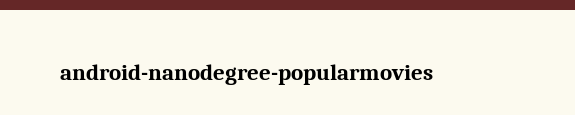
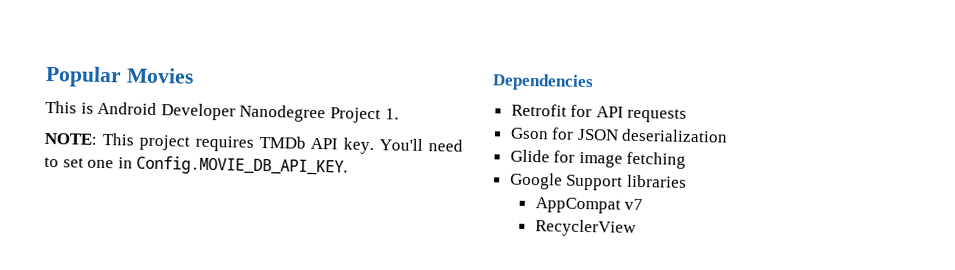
[60,64,433,85] android-nanodegree-popularmovies -> [45,65,194,88] [45,100,399,124] [44,132,463,155] [44,155,349,177] [492,73,594,92] [510,103,688,123] [509,127,729,143] [509,149,687,169] [509,172,687,191] [534,197,644,214] [534,219,637,237] Popular Movies // This is Android Developer Nanodegree Project 1. // NOTE: This project requires TMDb API key. You'll need to set one in Config.MOVIE_DB_API_KEY. // Dependencies // Retrofit for API requests // Gson for JSON deserialization // Glide for image fetching // Google Support libraries // AppCompat v7 // RecyclerView

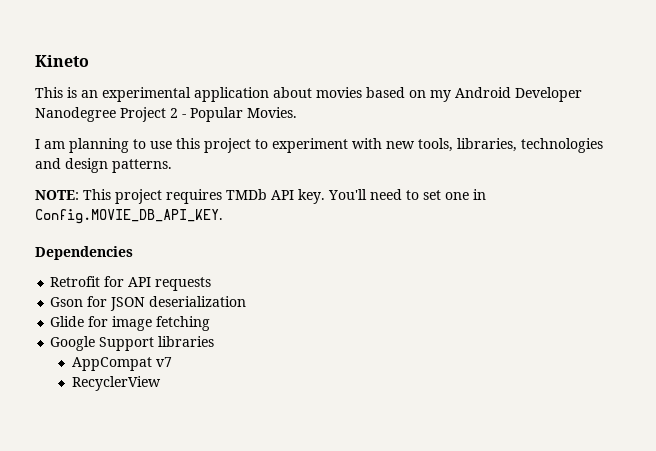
[45,65,194,88] Popular Movies -> [35,55,89,67] Kineto
[97,101,399,124] Android Developer Nanodegree Project 1. -> [81,87,582,102] [35,107,297,122] [35,138,603,153] [35,158,172,173] an experimental application about movies based on my Android Developer Nanodegree Project 2 - Popular Movies. // I am planning to use this project to experiment with new tools, libraries, technologies and design patterns.

